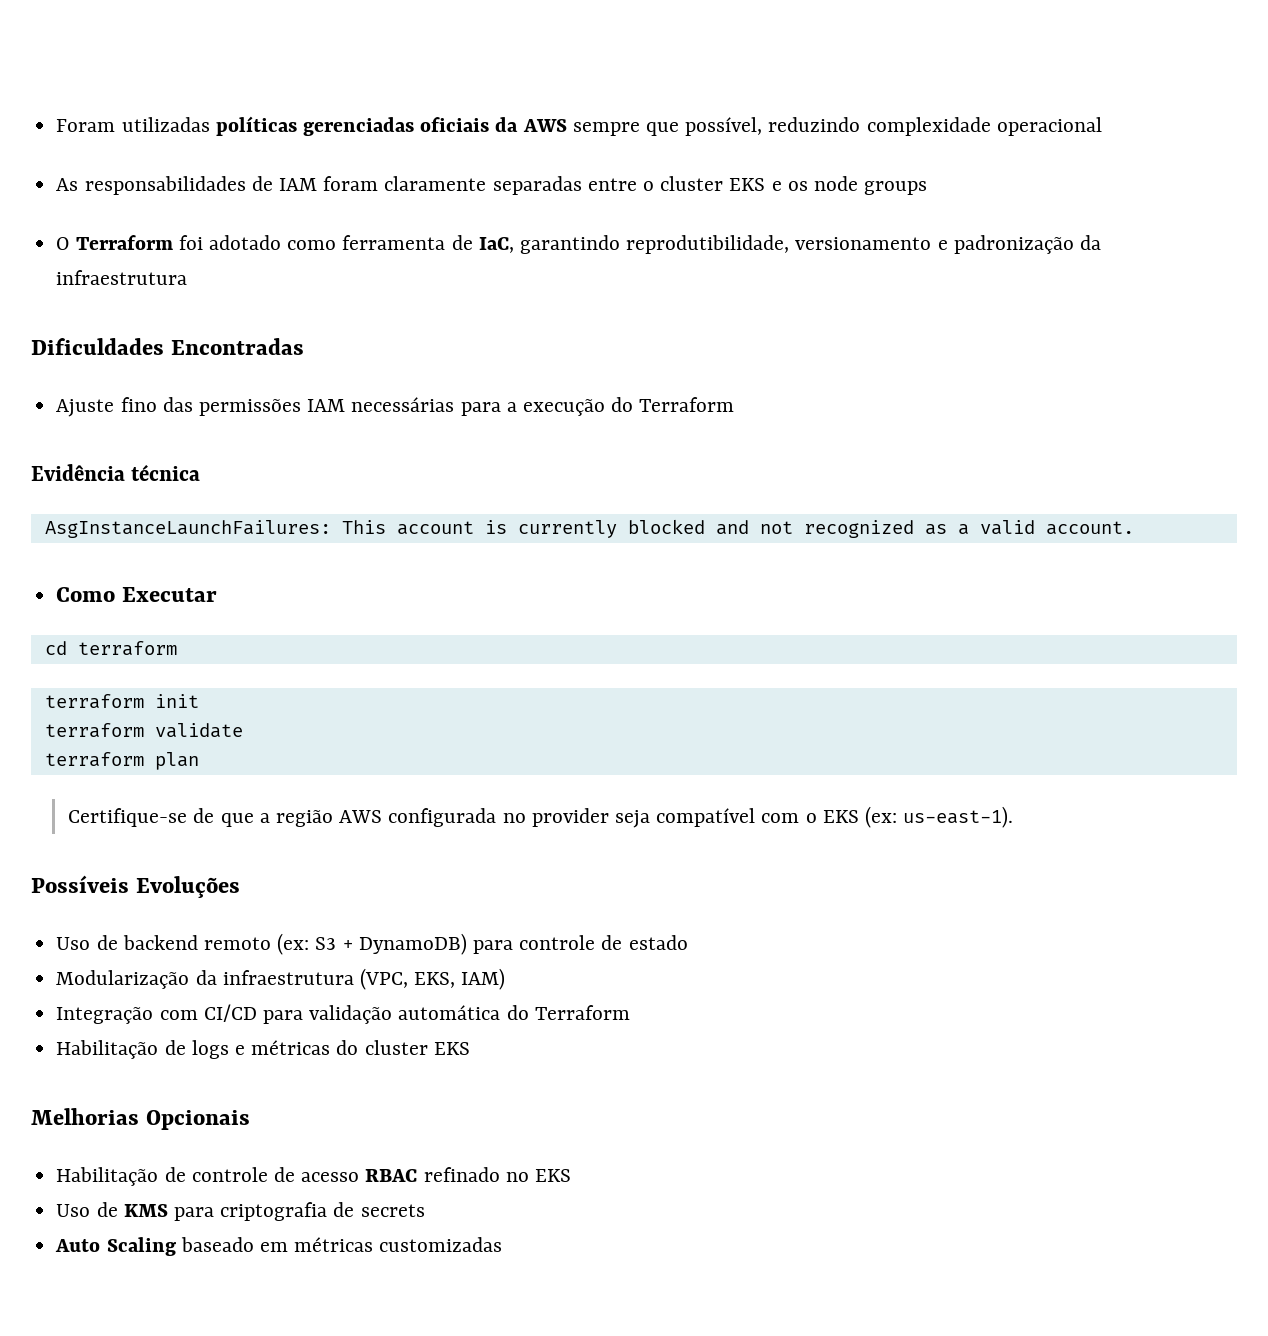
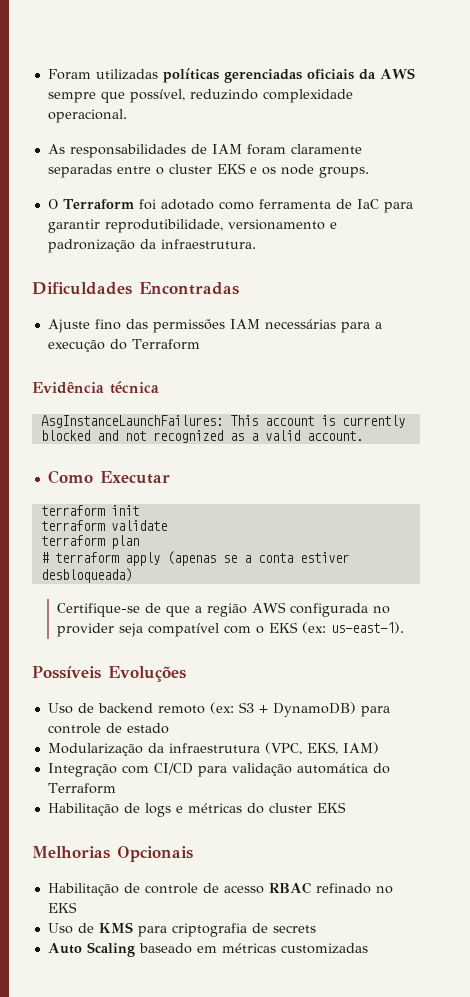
[996,117,1102,136] operacional -> [47,109,127,123] operacional.
[864,181,928,195] groups -> [318,167,369,178] groups.
[478,235,620,254] IaC, garantindo -> [356,199,413,213] [47,219,100,233] IaC para garantir
[56,270,188,285] infraestrutura -> [160,239,256,249] infraestrutura.
[44,641,177,656] // cd terraform -> (170, 477) none
(199, 761) none -> [40,551,349,566] [40,568,132,583] // # terraform apply (apenas se a conta estiver desbloqueada)

